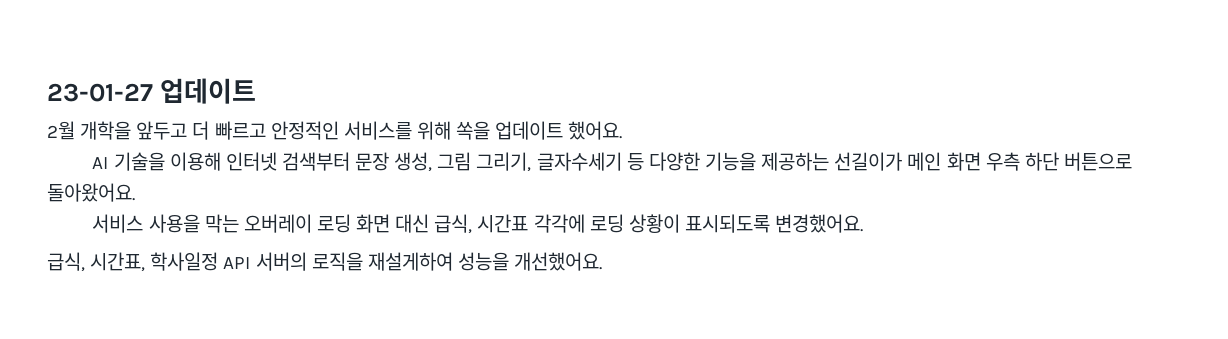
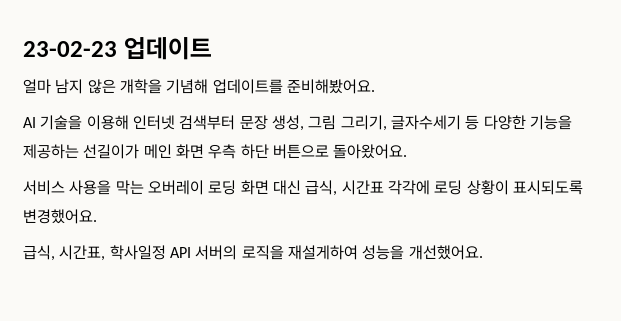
[47,83,153,102] 23-01-27 -> [23,41,117,57] 23-02-23
[47,121,623,140] 2월 개학을 앞두고 더 빠르고 안정적인 서비스를 위해 쏙을 업데이트 했어요. -> [23,79,375,94] 얼마 남지 않은 개학을 기념해 업데이트를 준비해봤어요.

